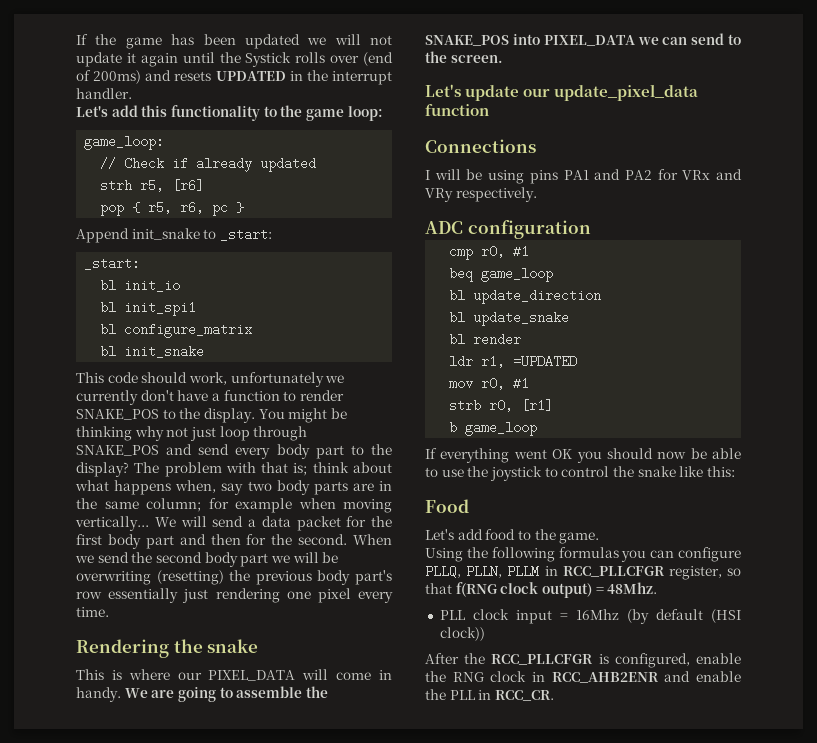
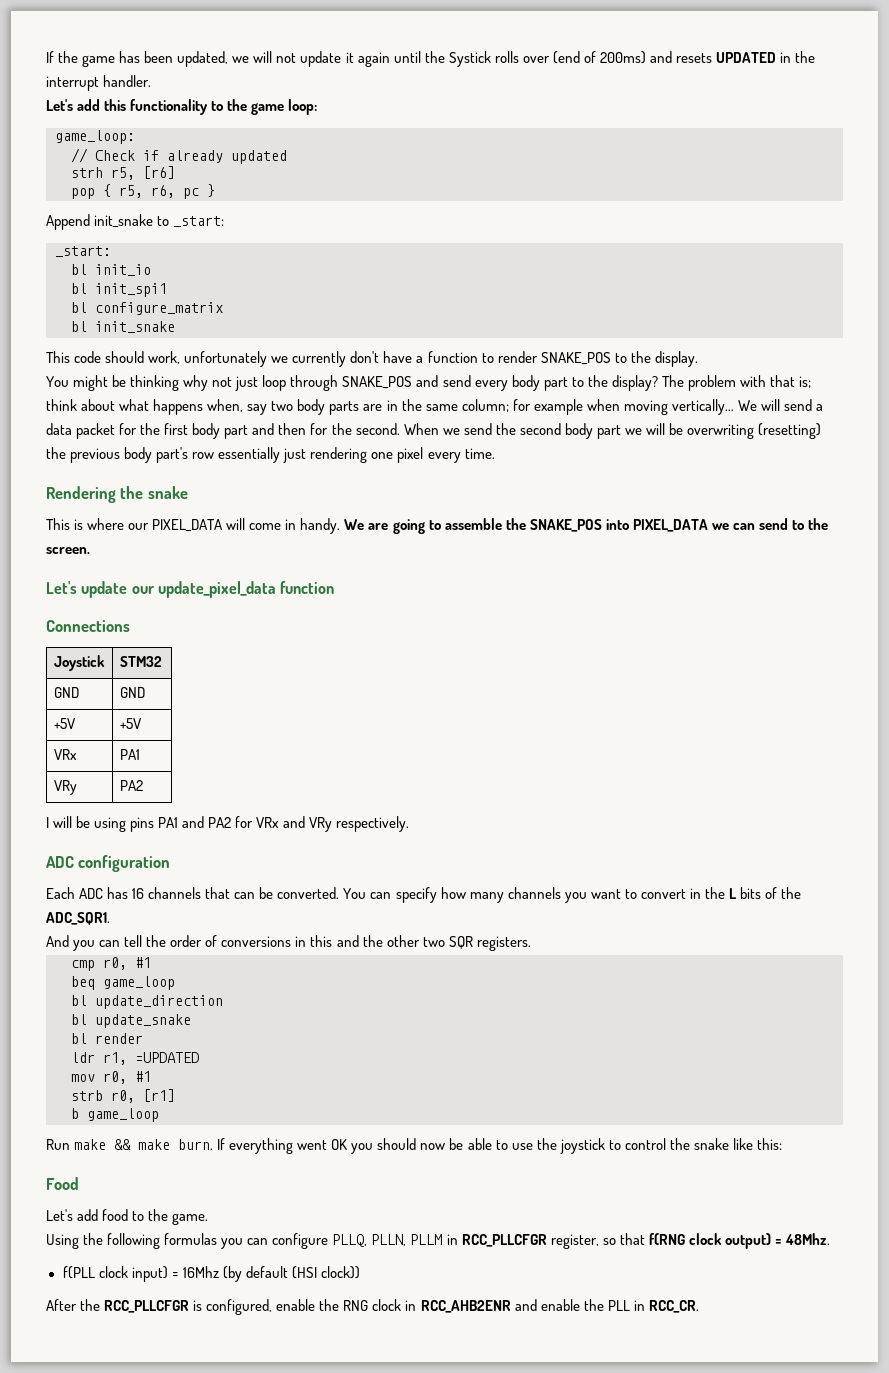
[244,34,300,49] updated -> [177,51,229,67] updated,
(255, 415) none -> (698, 359) //
(536, 146) none -> [53,655,105,671] [119,656,162,667] [53,687,79,698] [119,687,145,698] [53,718,75,729] [119,718,141,729] [53,749,77,760] [119,749,140,760] [53,780,77,795] [119,780,143,791] // Joystick | STM32 // GND | GND // +5V | +5V // VRx | PA1 // VRy | PA2
(591, 229) none -> [46,887,802,903] [46,912,110,925] [46,935,531,951] // Each ADC has 16 channels that can be converted. You can specify how many channels you want to convert in the L bits of the ADC_SQR1. // And you can tell the order of conversions in this and the other two SQR registers.
(538, 428) none -> [46,1139,214,1150] Run make && make burn.
[439,609,552,624] PLL clock input -> [62,1266,168,1282] f(PLL clock input)

